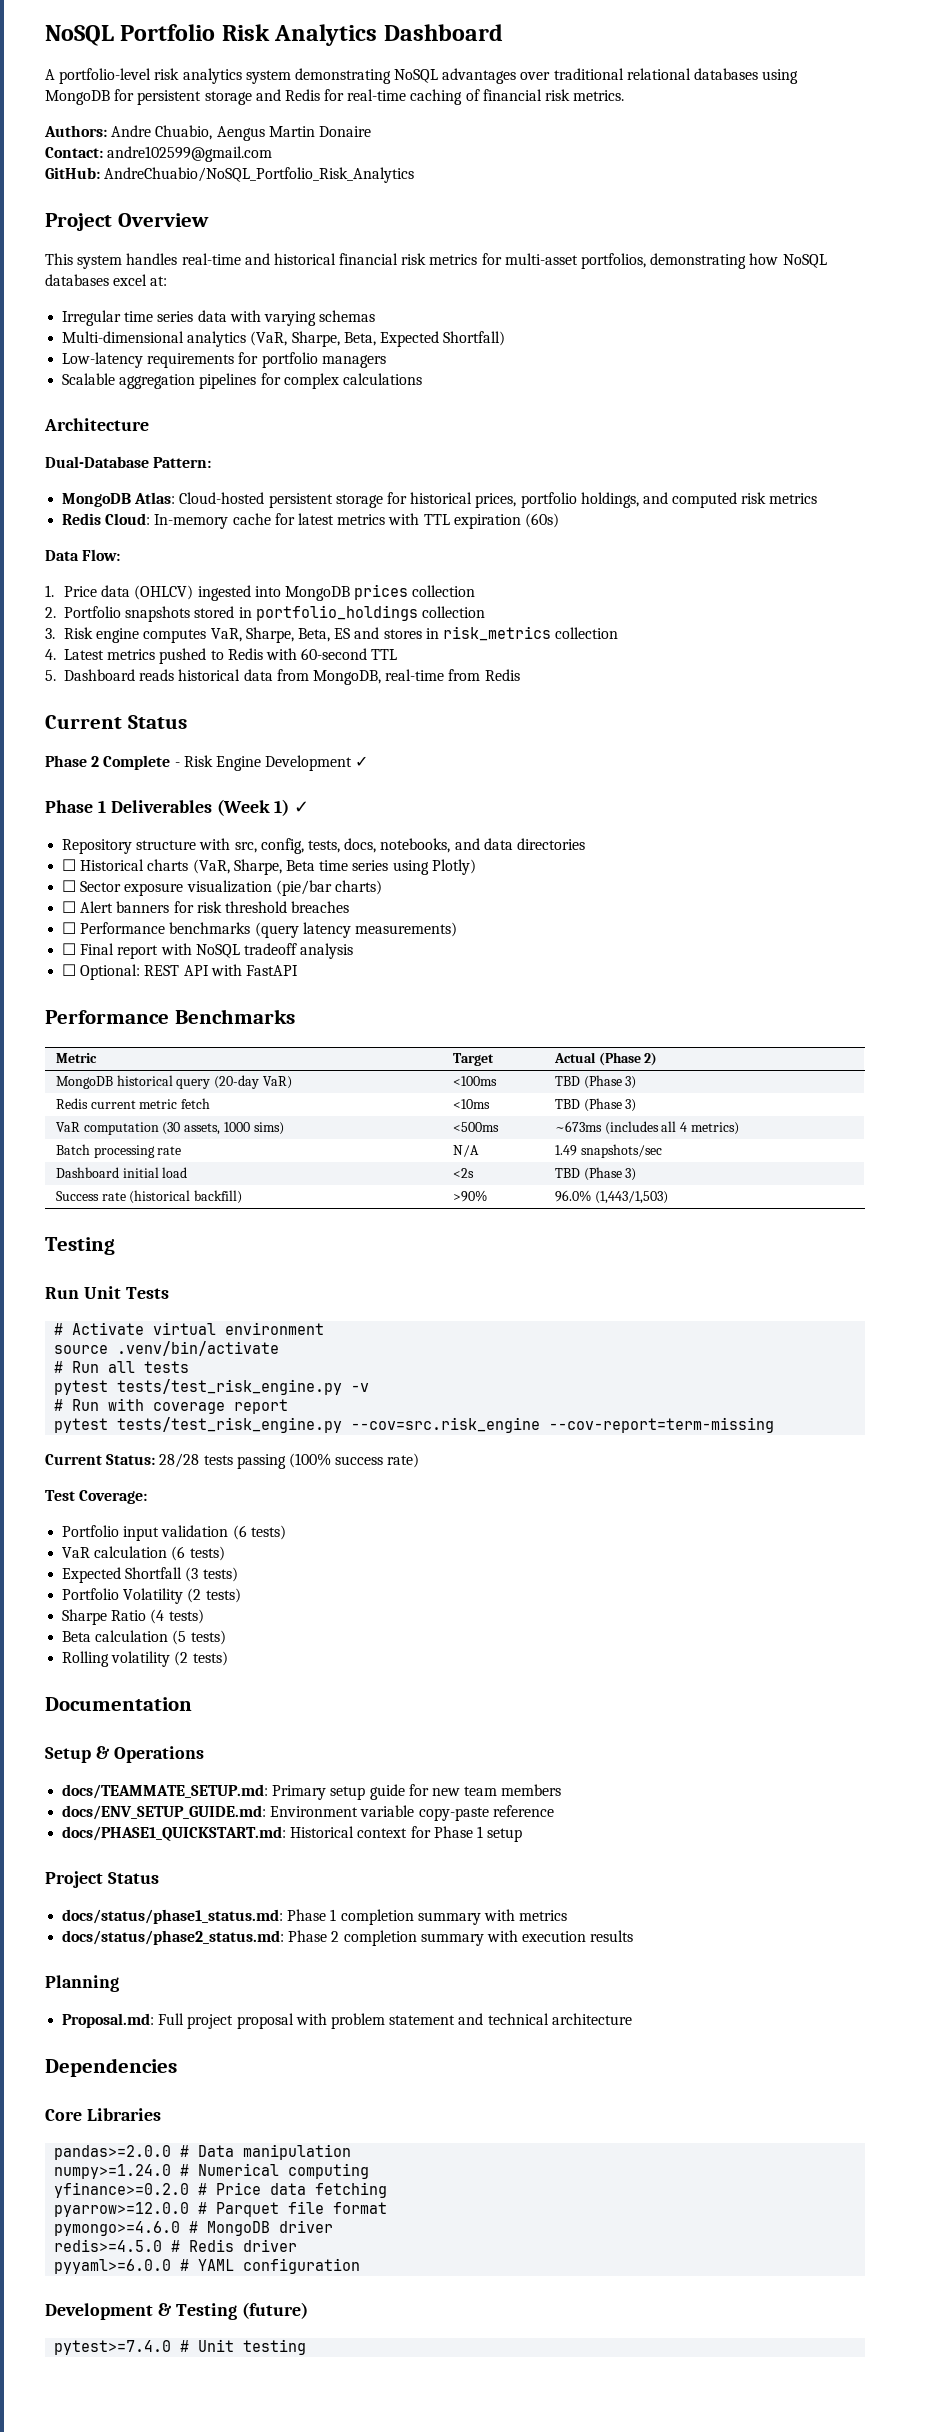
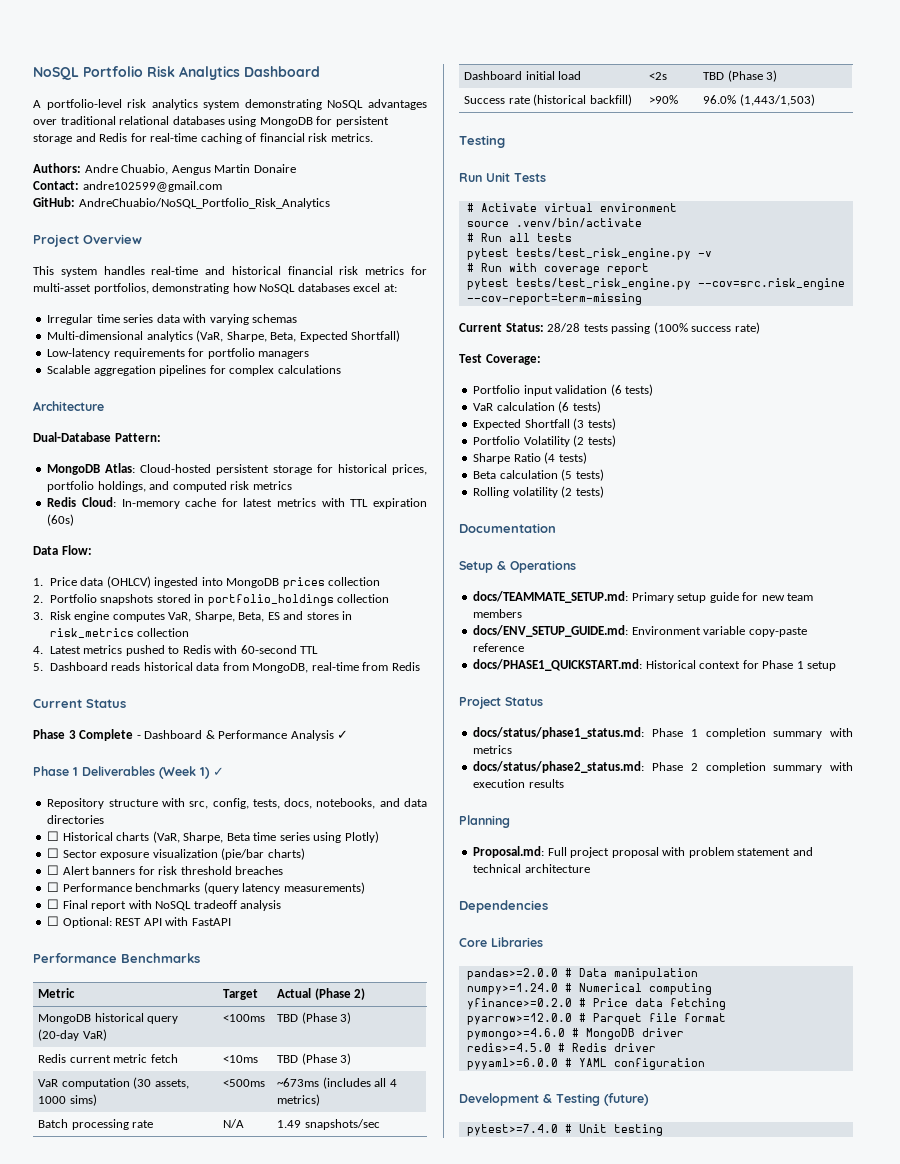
[91,756,100,767] 2 -> [68,730,76,739] 3
[183,755,353,771] Risk Engine Development -> [144,730,334,741] Dashboard & Performance Analysis

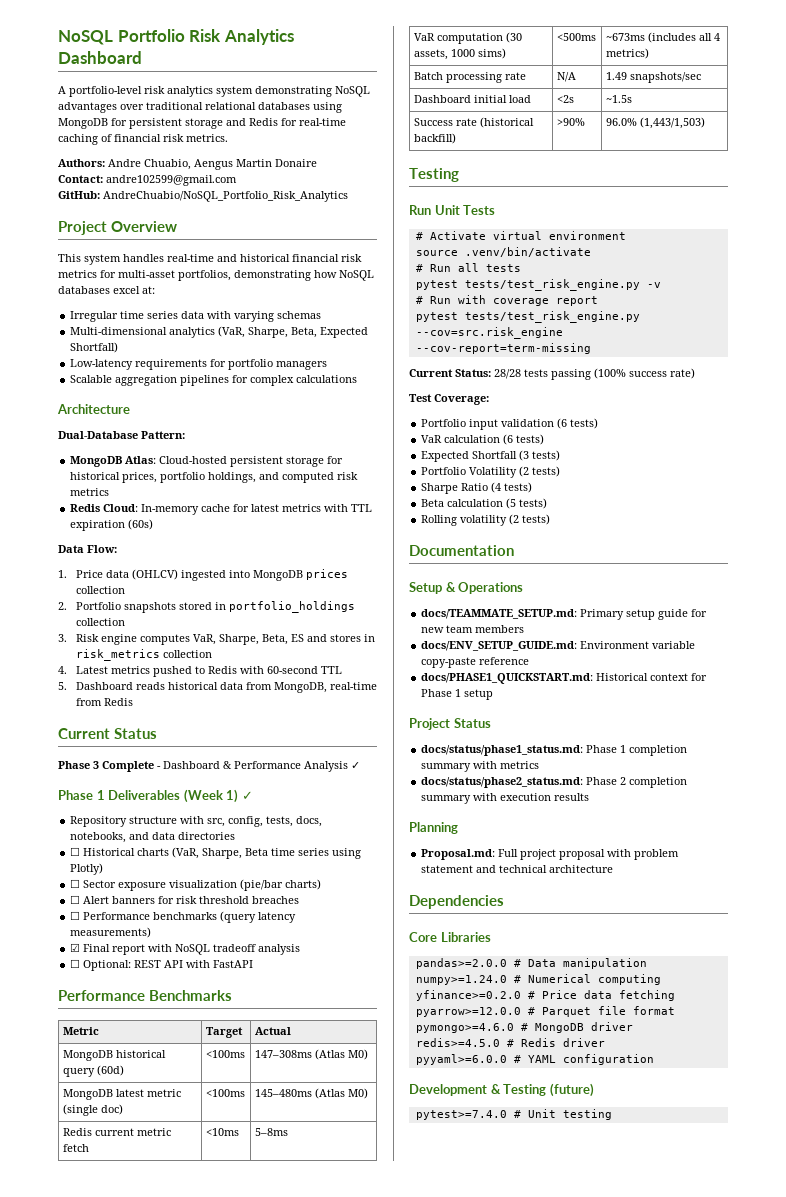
[47,899,60,909] ☐ -> [70,943,81,952] ☑
[314,988,366,1000] (Phase 2) -> (291, 1031) none
[38,1029,107,1041] [223,1014,266,1022] [277,1012,352,1024] (20-day VaR) | <100ms | TBD (Phase 3) -> [96,1065,124,1076] [205,1050,245,1058] [254,1049,368,1060] [62,1089,181,1100] [62,1104,123,1116] [205,1089,245,1097] [254,1088,368,1099] (60d) | <100ms | 147–308ms (Atlas M0) // MongoDB latest metric (single doc) | <100ms | 145–480ms (Atlas M0)
[277,1053,352,1065] TBD (Phase 3) -> [254,1128,288,1136] 5–8ms
[703,70,778,82] TBD (Phase 3) -> [605,95,632,103] ~1.5s

